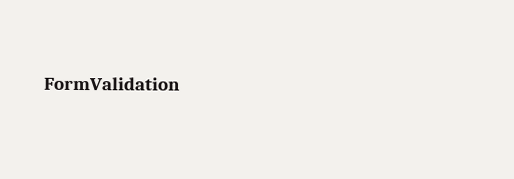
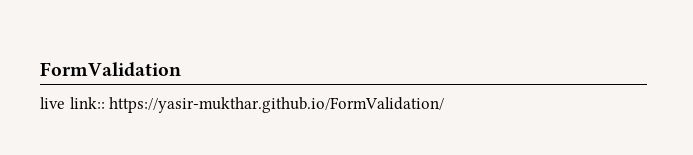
(181, 83) none -> [40,97,445,113] // live link:: https://yasir-mukthar.github.io/FormValidation/

